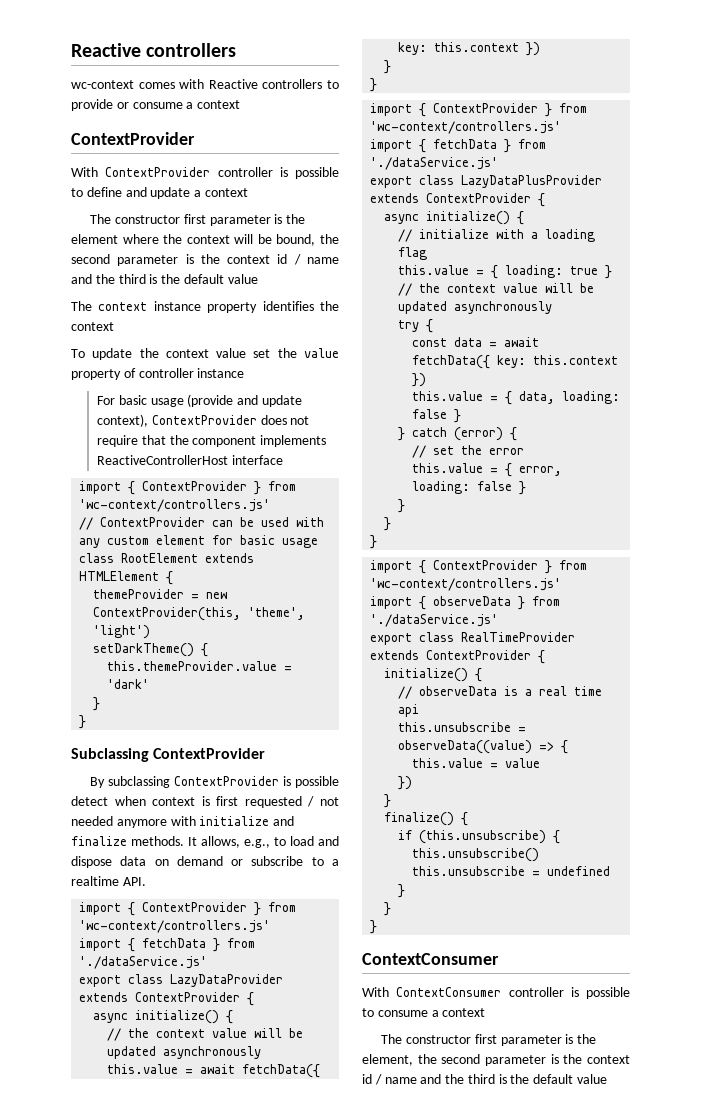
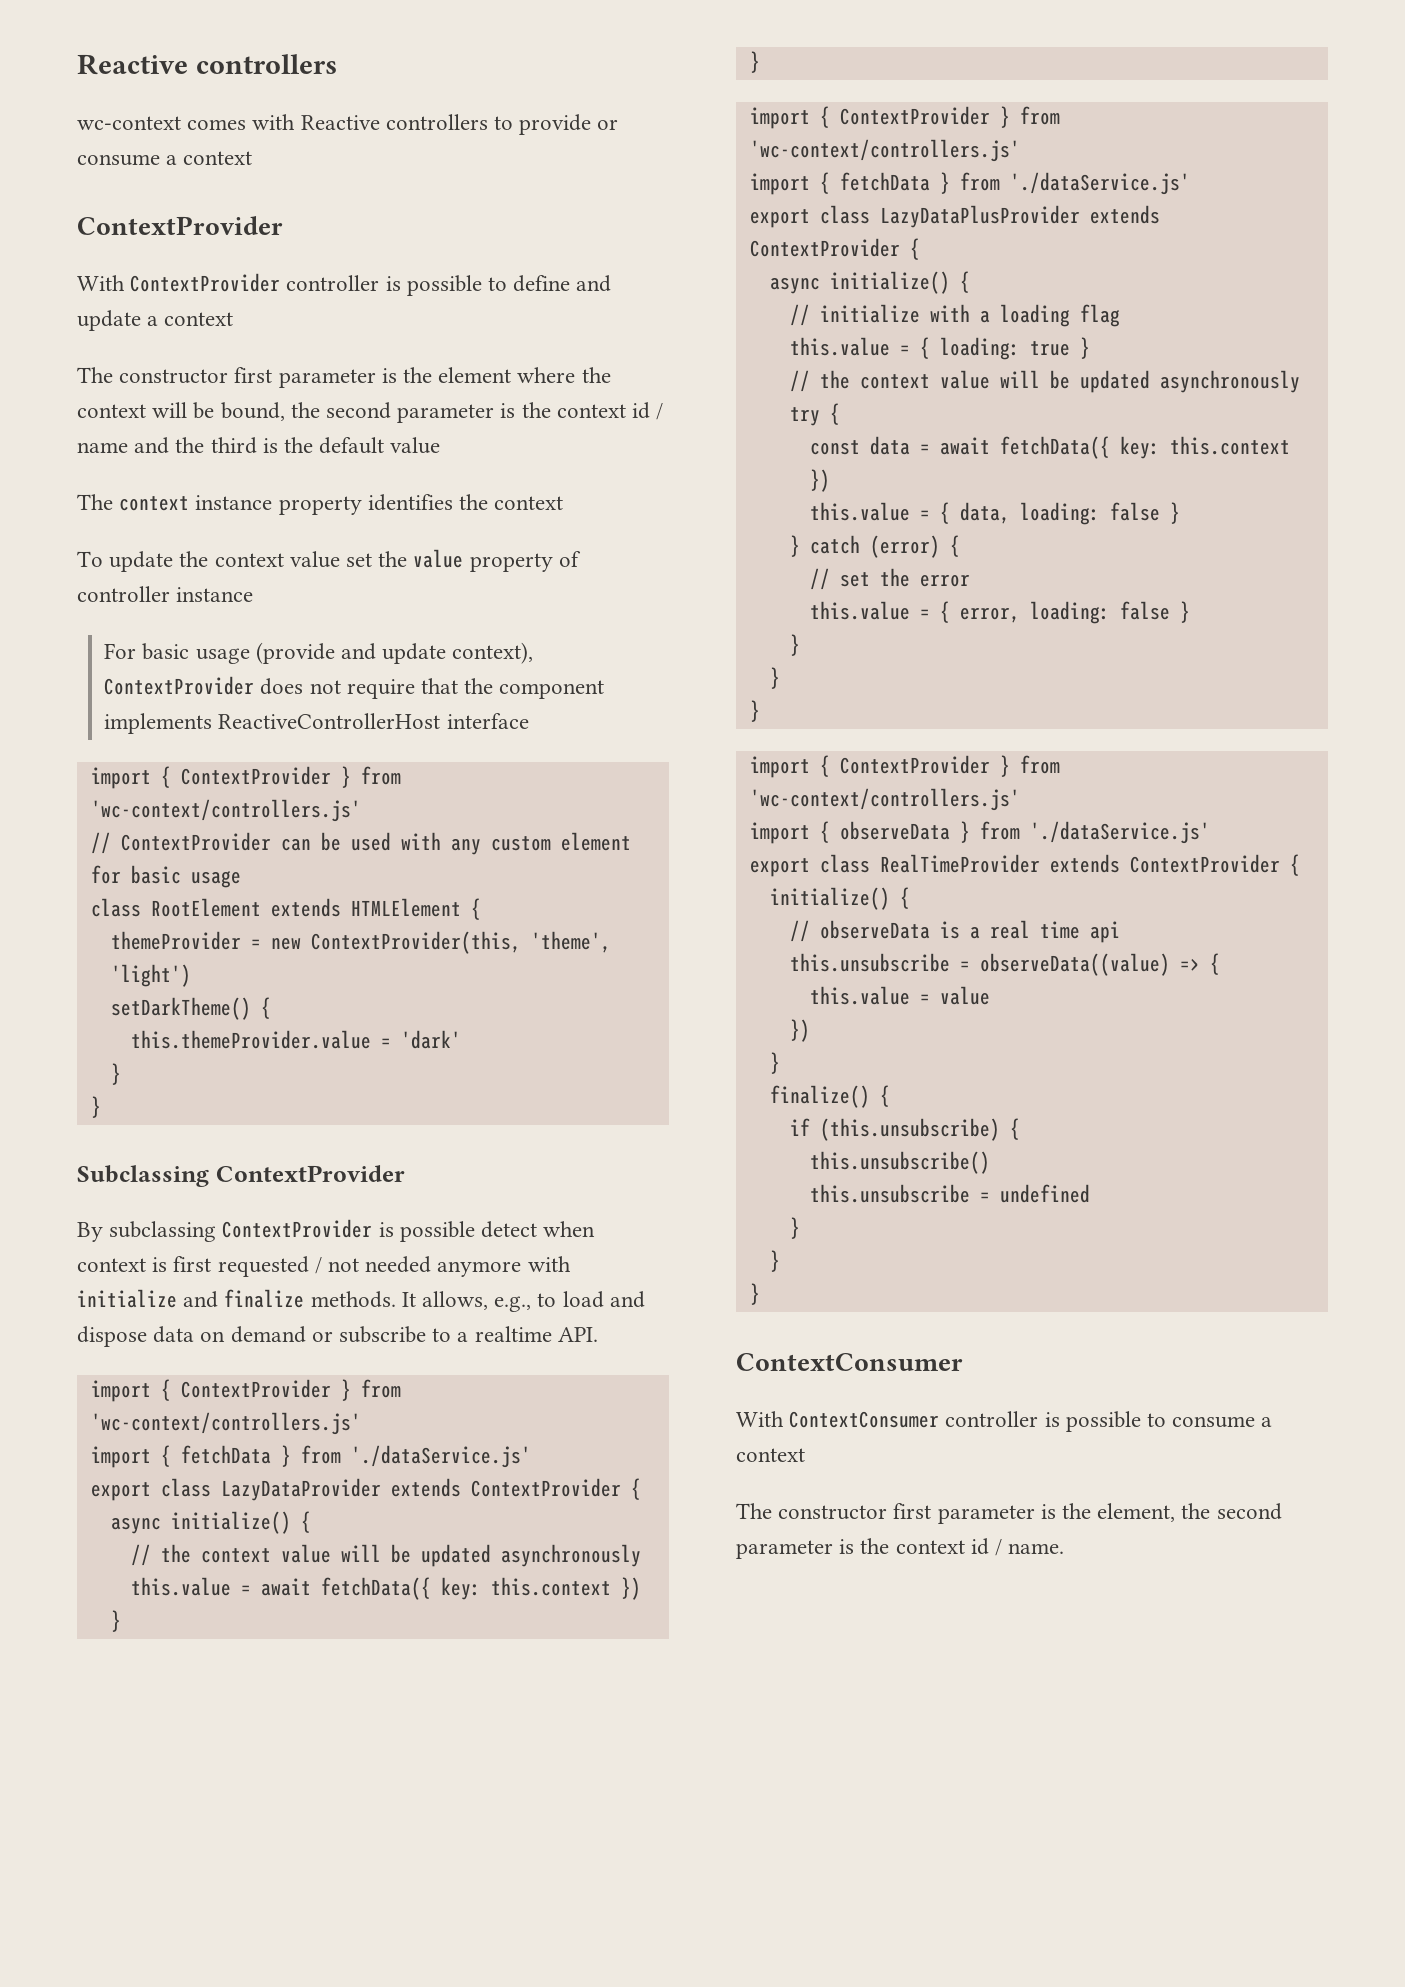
[384,1074,608,1084] name and the third is the default value -> [1008,1543,1065,1554] name.

